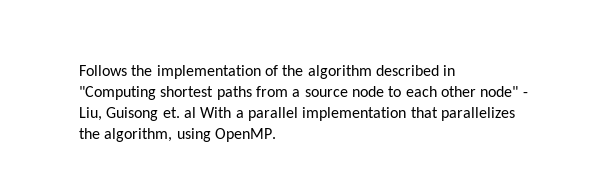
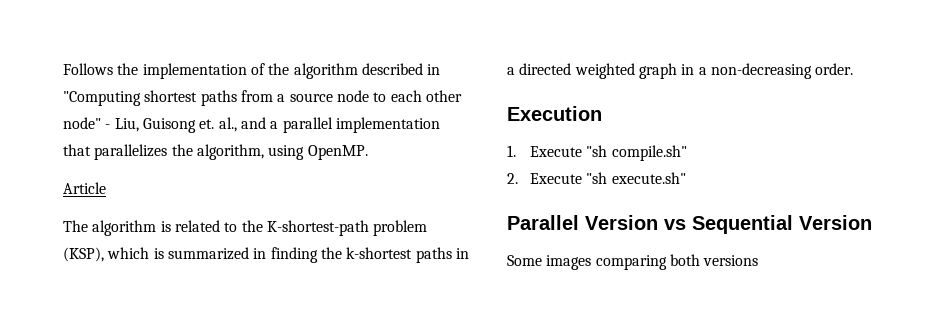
[183,107,232,118] al With -> [218,117,266,132] al., and
(276, 135) none -> [63,182,106,194] [63,220,428,236] [63,247,469,263] [507,63,854,79] [507,106,602,121] [507,145,687,161] [507,172,686,184] [507,215,872,234] [507,254,759,270] // Article // The algorithm is related to the K-shortest-path problem (KSP), which is summarized in finding the k-shortest paths in a directed weighted graph in a non-decreasing order. // Execution // 1. Execute "sh compile.sh" // 2. Execute "sh execute.sh" // Parallel Version vs Sequential Version // Some images comparing both versions

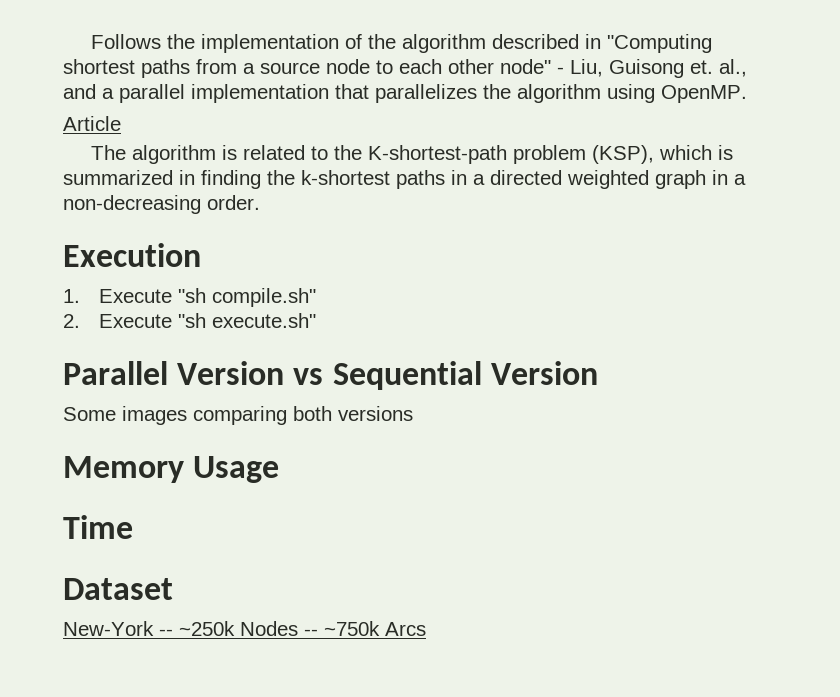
[196,144,264,160] algorithm, -> [517,84,601,103] algorithm
(759, 260) none -> [63,456,280,483] [63,515,133,539] [63,578,173,600] [63,621,426,636] // Memory Usage // Time // Dataset // New-York -- ~250k Nodes -- ~750k Arcs

